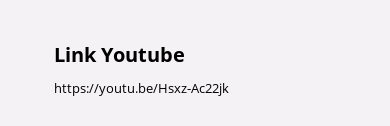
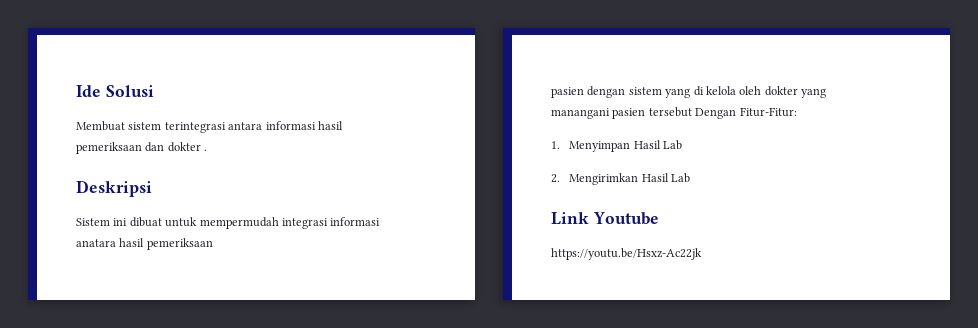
(54, 54) none -> [76,85,154,97] [76,121,343,133] [76,142,208,154] [76,180,152,197] [76,217,381,229] [76,238,213,250] [551,86,826,98] [551,107,797,119] [551,140,683,152] [551,173,691,185] Ide Solusi // Membuat sistem terintegrasi antara informasi hasil pemeriksaan dan dokter . // Deskripsi // Sistem ini dibuat untuk mempermudah integrasi informasi anatara hasil pemeriksaan // pasien dengan sistem yang di kelola oleh dokter yang manangani pasien tersebut Dengan Fitur-Fitur: // 1. Menyimpan Hasil Lab // 2. Mengirimkan Hasil Lab //

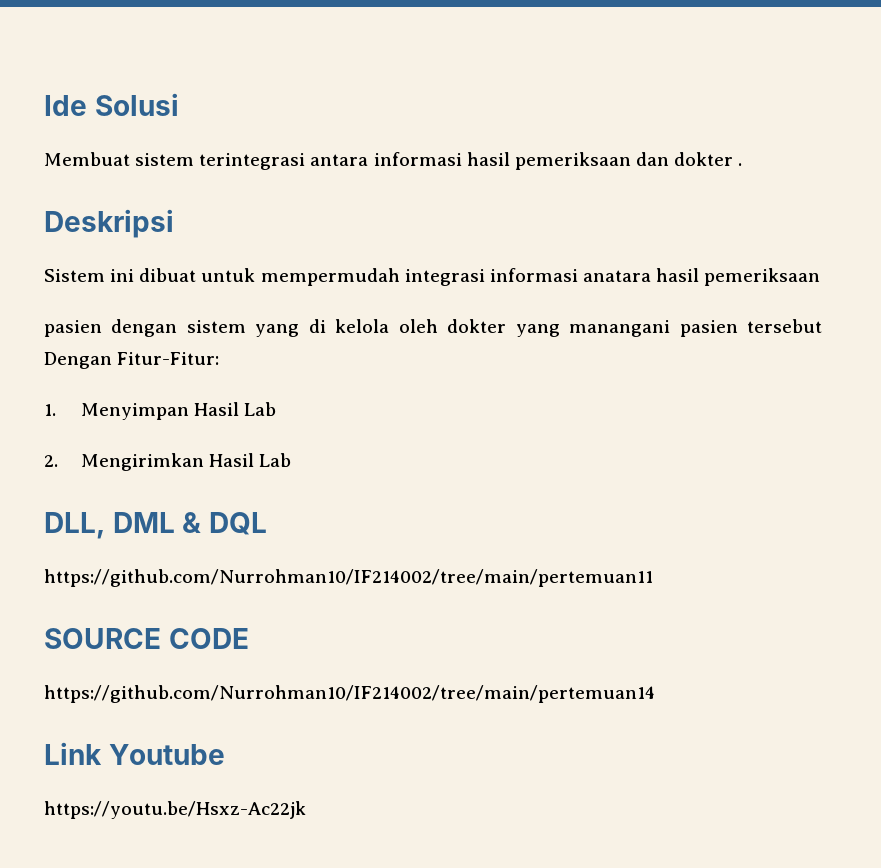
(691, 178) none -> [44,512,267,539] [44,569,653,587] [44,628,249,649] [44,685,655,703] // DLL, DML & DQL // https://github.com/Nurrohman10/IF214002/tree/main/pertemuan11 // SOURCE CODE // https://github.com/Nurrohman10/IF214002/tree/main/pertemuan14

